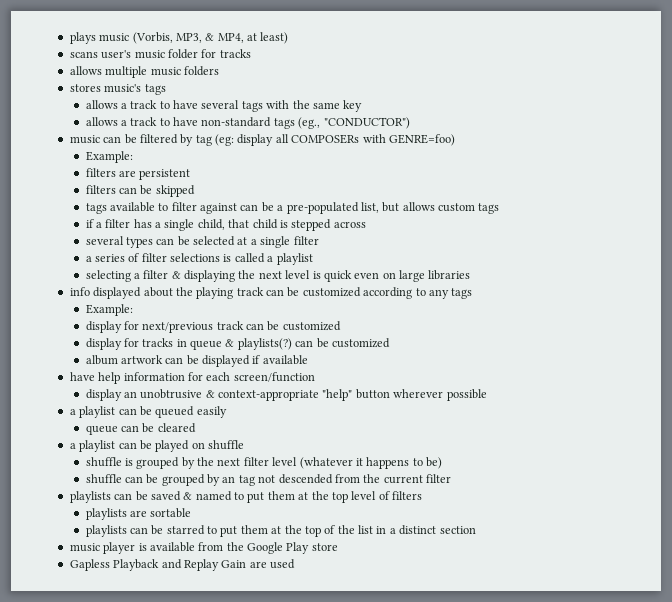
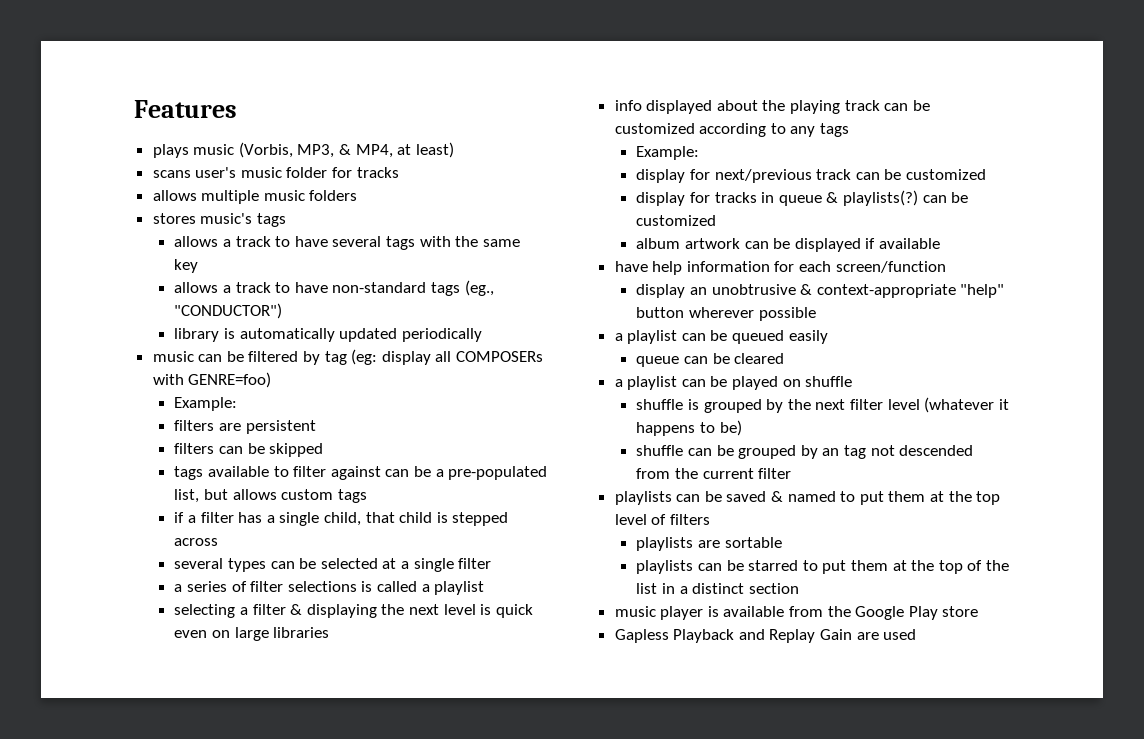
(69, 38) none -> [134,100,237,118] Features //
(410, 123) none -> [174,328,482,342] // library is automatically updated periodically

